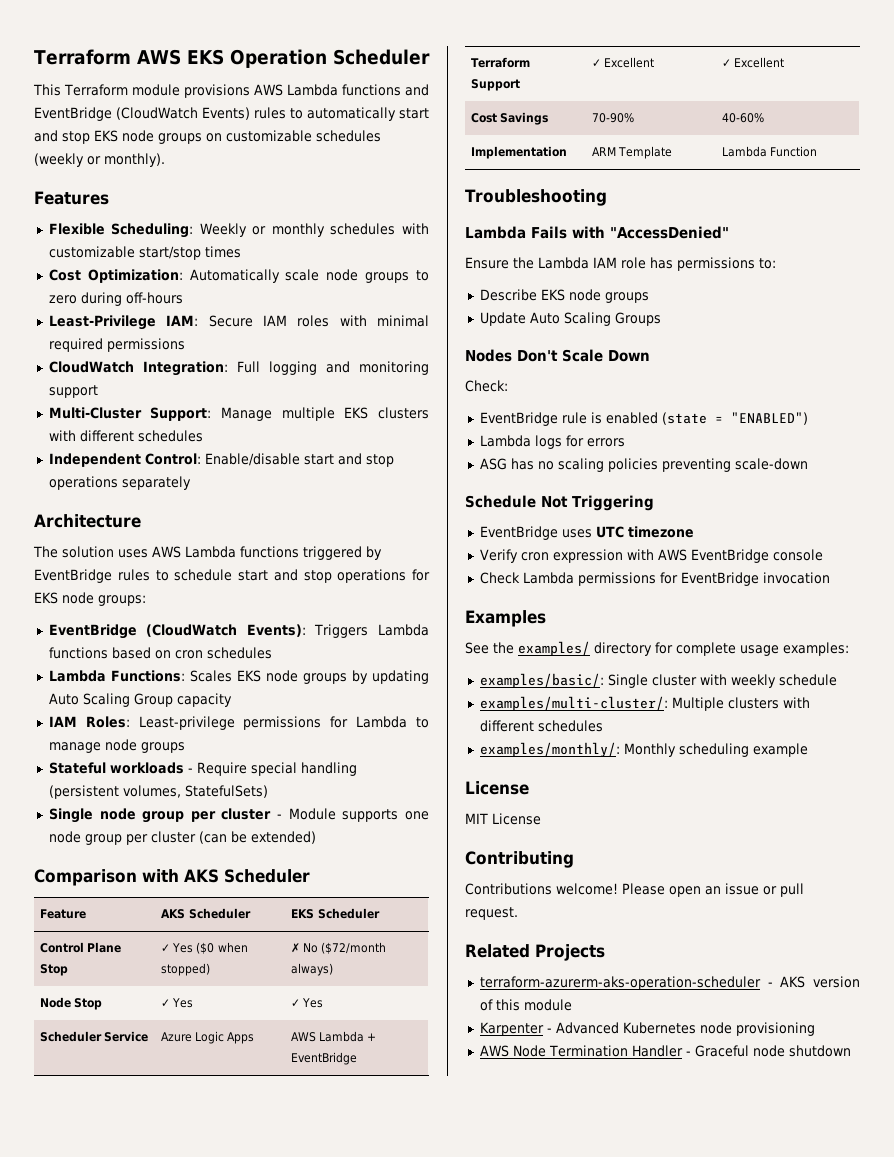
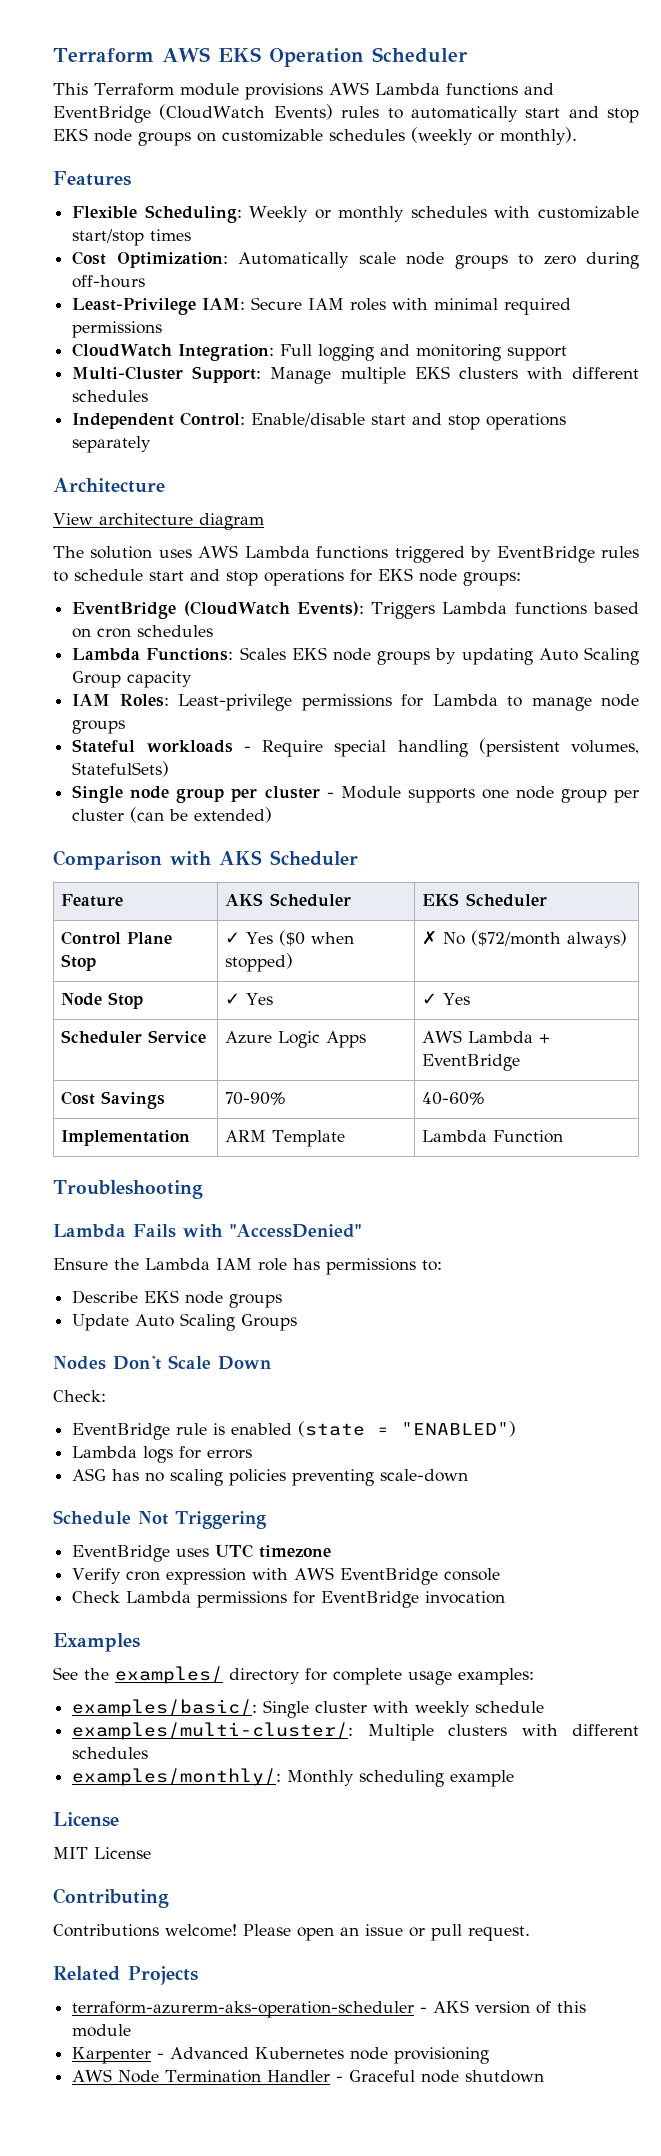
(141, 521) none -> [53,513,264,530] // View architecture diagram
[470,57,530,68] [470,79,520,91] [591,57,655,68] [721,57,785,68] // Terraform Support | ✓ Excellent | ✓ Excellent -> (521, 1062) none

